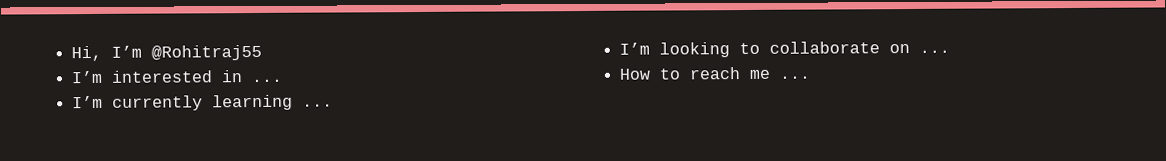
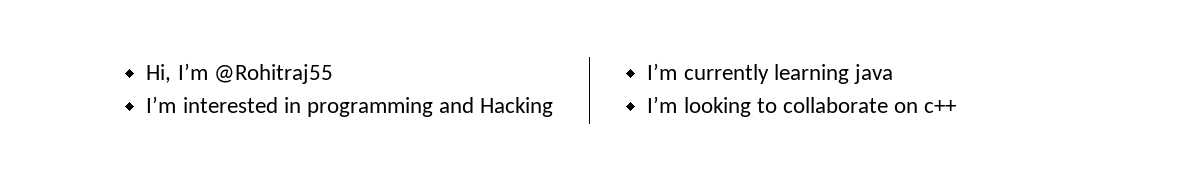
[251,78,284,83] ... -> [306,97,554,117] programming and Hacking
[302,103,334,107] ... -> [853,64,893,84] java
[919,49,951,53] [619,67,811,80] ... // How to reach me ... -> [924,100,957,113] c++

